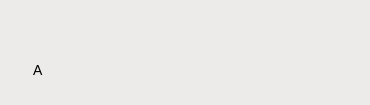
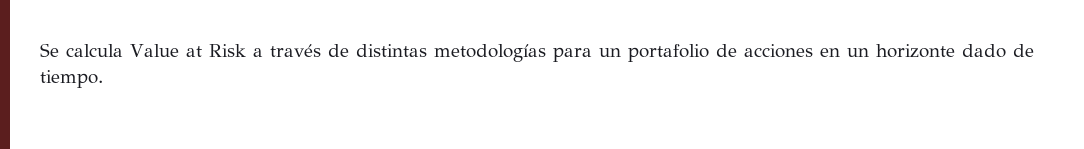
[33,65,43,75] A -> [40,43,1034,62] [40,70,103,88] Se calcula Value at Risk a través de distintas metodologías para un portafolio de acciones en un horizonte dado de tiempo.

